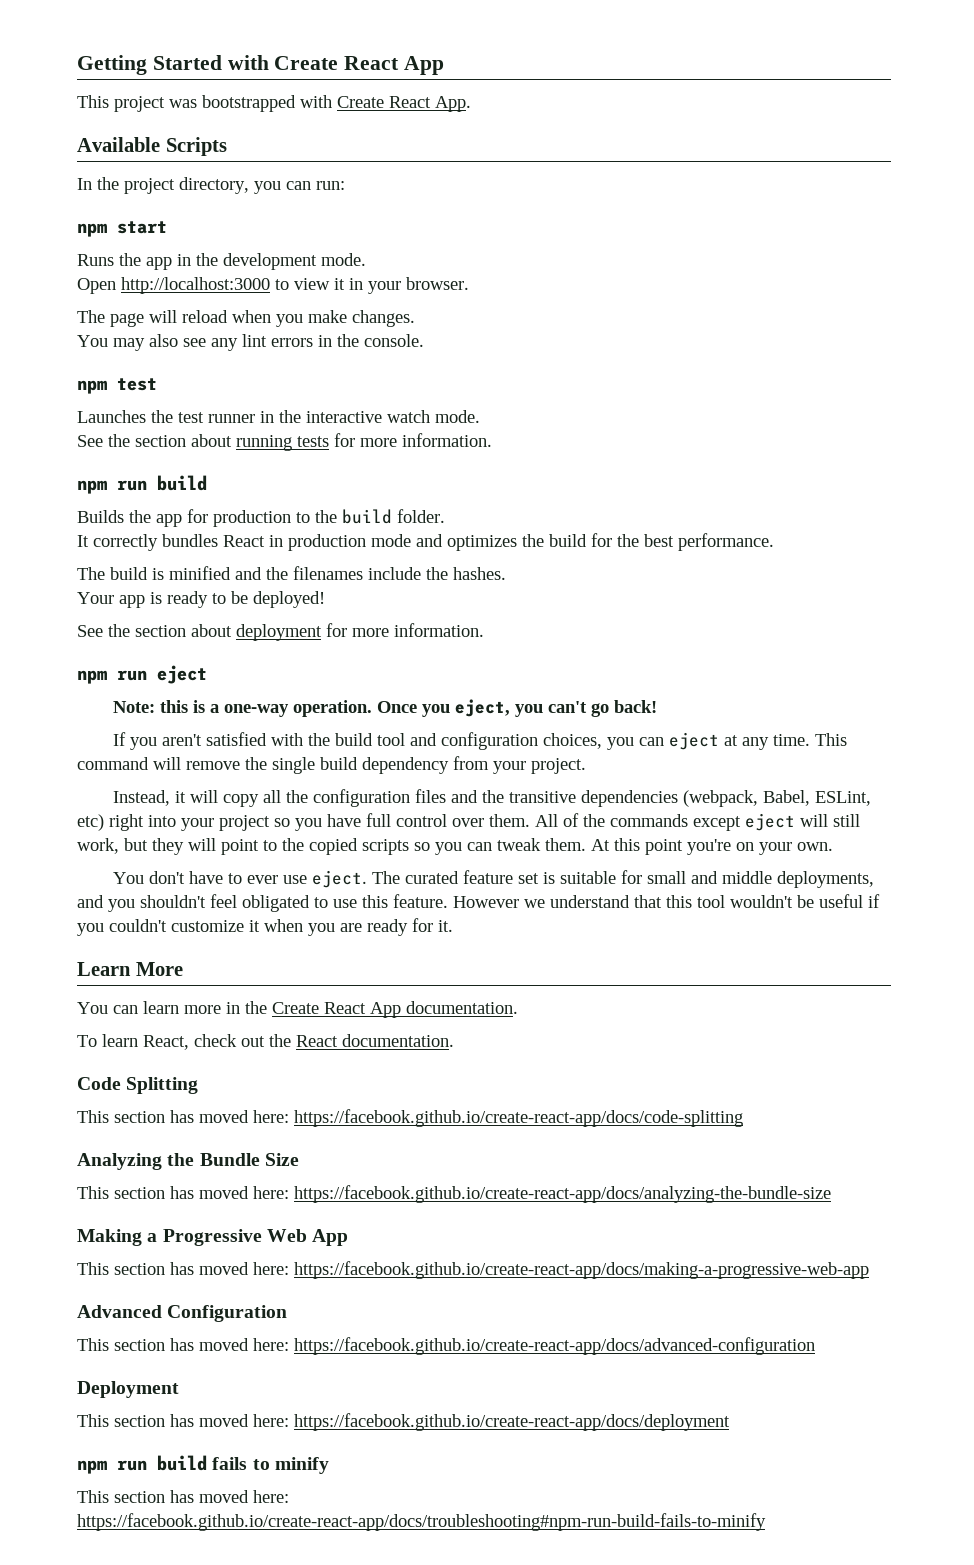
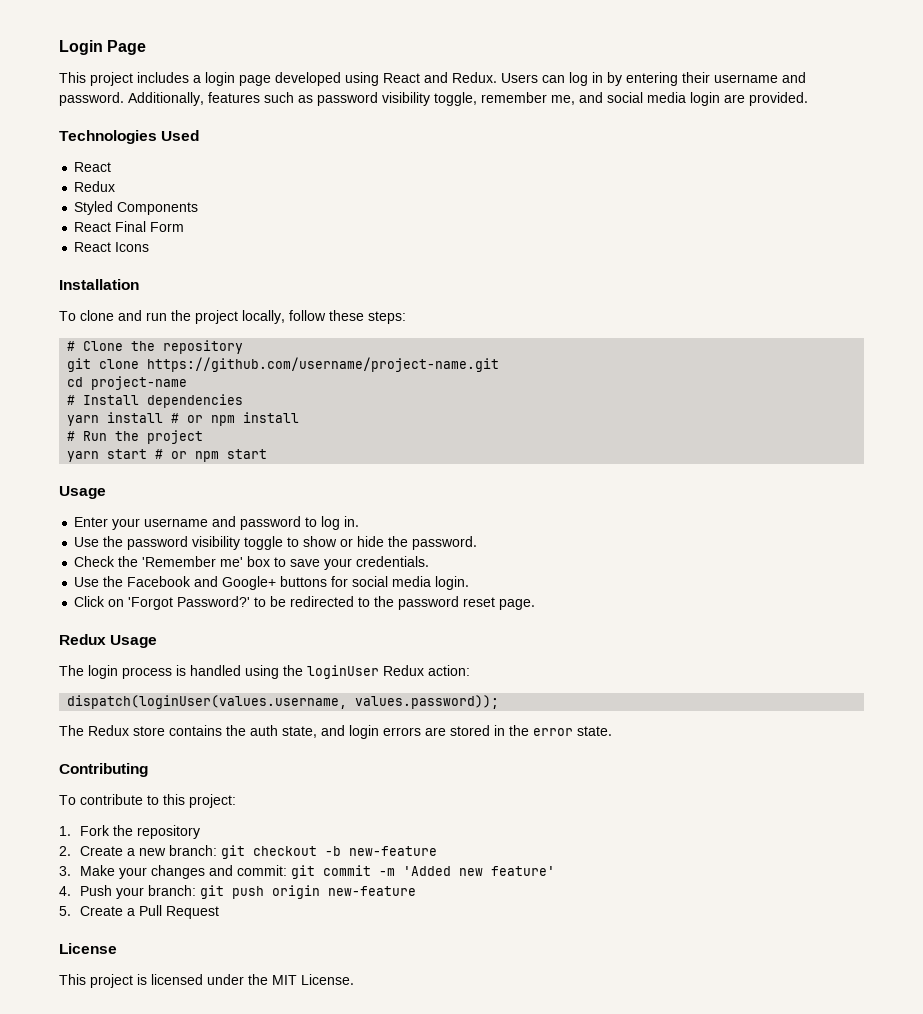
[77,55,445,75] [77,95,471,112] [77,137,227,156] [77,177,345,194] [77,221,167,237] [77,253,366,270] [77,277,469,294] [77,310,415,327] [77,334,424,351] [77,378,157,394] [77,410,480,423] [77,433,492,451] [77,475,207,494] [77,509,445,527] [77,533,774,551] [77,566,506,580] [77,591,325,608] [77,623,484,641] [77,665,207,684] [112,699,657,717] [112,732,847,750] [77,756,586,774] [112,789,871,807] [77,813,860,831] [77,838,833,855] [112,870,874,888] [77,894,880,912] [77,918,453,936] [77,962,183,976] [77,1001,518,1018] [77,1034,454,1050] [77,1077,199,1094] [77,1109,743,1127] [77,1153,299,1170] [77,1185,831,1203] [77,1229,349,1246] [77,1261,869,1279] [77,1305,288,1322] [77,1337,815,1355] [77,1381,179,1398] [77,1413,730,1431] [77,1455,329,1474] [77,1490,289,1503] [77,1513,766,1531] Getting Started with Create React App // This project was bootstrapped with Create React App. // Available Scripts // In the project directory, you can run: // npm start // Runs the app in the development mode. // Open http://localhost:3000 to view it in your browser. // The page will reload when you make changes. // You may also see any lint errors in the console. // npm test // Launches the test runner in the interactive watch mode. // See the section about running tests for more information. // npm run build // Builds the app for production to the build folder. // It correctly bundles React in production mode and optimizes the build for the best performance. // The build is minified and the filenames include the hashes. // Your app is ready to be deployed! // See the section about deployment for more information. // npm run eject // Note: this is a one-way operation. Once you eject, you can't go back! // If you aren't satisfied with the build tool and configuration choices, you can eject at any time. This command will remove the single build dependency from your project. // Instead, it will copy all the configuration files and the transitive dependencies (webpack, Babel, ESLint, etc) right into your project so you have full control over them. All of the commands except eject will still work, but they will point to the copied scripts so you can tweak them. At this point you're on your own. // You don't have to ever use eject. The curated feature set is suitable for small and middle deployments, and you shouldn't feel obligated to use this feature. However we understand that this tool wouldn't be useful if you couldn't customize it when you are ready for it. // Learn More // You can learn more in the Create React App documentation. // To learn React, check out the React documentation. // Code Splitting // This section has moved here: https://facebook.github.io/create-react-app/docs/code-splitting // Analyzing the Bundle Size // This section has moved here: https://facebook.github.io/create-react-app/docs/analyzing-the-bundle-size // Making a Progressive Web App // This section has moved here: https://facebook.github.io/create-react-app/docs/making-a-progressive-web-app // Advanced Configuration // This section has moved here: https://facebook.github.io/create-react-app/docs/advanced-configuration // Deployment // This section has moved here: https://facebook.github.io/create-react-app/docs/deployment // npm run build fails to minify // This section has moved here: https://facebook.github.io/create-react-app/docs/troubleshooting#npm-run-build-fails-to-minify -> [59,40,147,55] [59,72,806,86] [59,92,808,106] [59,130,200,144] [74,162,112,172] [74,181,116,192] [74,201,199,215] [74,221,185,232] [74,242,150,252] [59,279,139,290] [59,310,406,324] [67,340,244,354] [67,357,500,372] [67,376,188,390] [67,394,244,408] [67,412,300,426] [67,430,204,444] [67,449,268,462] [59,486,106,499] [74,516,360,530] [74,536,478,550] [74,556,430,570] [74,576,470,590] [74,596,536,610] [59,634,158,648] [59,665,470,679] [67,695,500,709] [59,725,612,739] [59,763,148,777] [59,794,236,808] [59,825,201,839] [59,845,438,859] [59,865,556,879] [59,885,417,899] [59,905,220,919] [59,943,117,954] [59,974,354,988] Login Page // This project includes a login page developed using React and Redux. Users can log in by entering their username and password. Additionally, features such as password visibility toggle, remember me, and social media login are provided. // Technologies Used // React // Redux // Styled Components // React Final Form // React Icons // Installation // To clone and run the project locally, follow these steps: // # Clone the repository // git clone https://github.com/username/project-name.git // cd project-name // # Install dependencies // yarn install # or npm install // # Run the project // yarn start # or npm start // Usage // Enter your username and password to log in. // Use the password visibility toggle to show or hide the password. // Check the 'Remember me' box to save your credentials. // Use the Facebook and Google+ buttons for social media login. // Click on 'Forgot Password?' to be redirected to the password reset page. // Redux Usage // The login process is handled using the loginUser Redux action: // dispatch(loginUser(values.username, values.password)); // The Redux store contains the auth state, and login errors are stored in the error state. // Contributing // To contribute to this project: // 1. Fork the repository // 2. Create a new branch: git checkout -b new-feature // 3. Make your changes and commit: git commit -m 'Added new feature' // 4. Push your branch: git push origin new-feature // 5. Create a Pull Request // License // This project is licensed under the MIT License.

